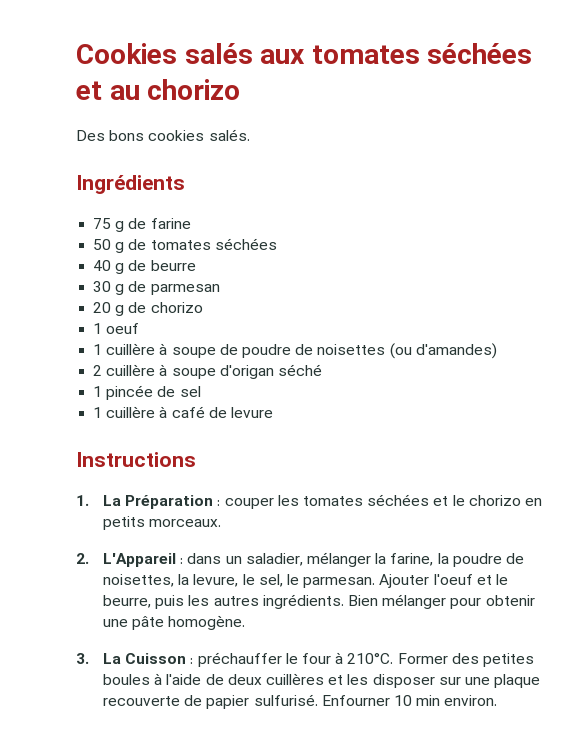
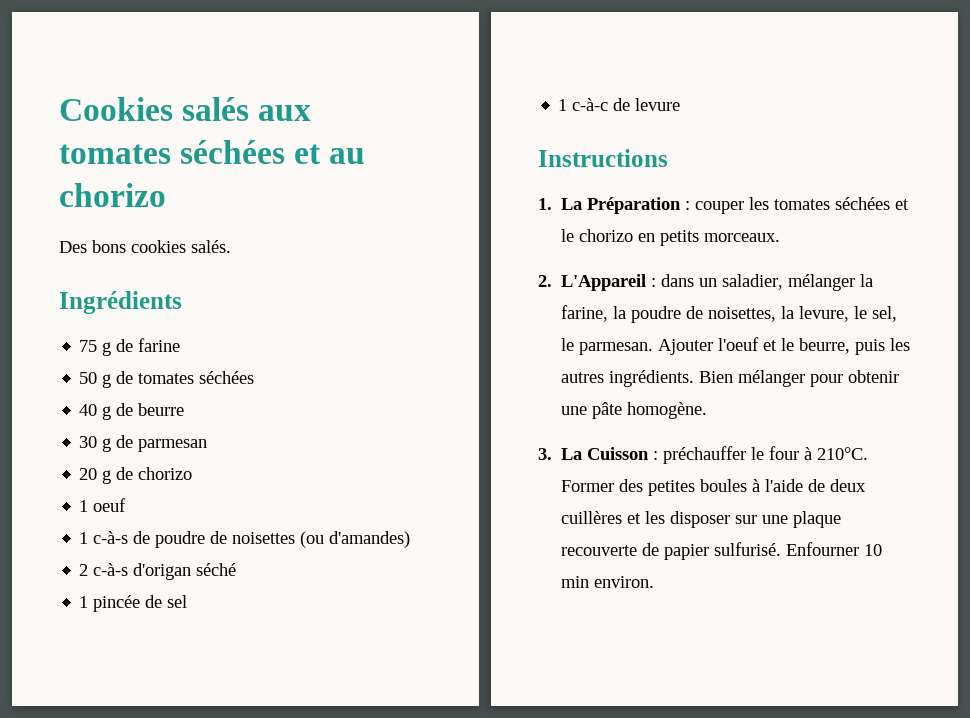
[106,343,216,358] cuillère à soupe -> [93,531,129,544] c-à-s
[106,364,216,379] cuillère à soupe -> [93,563,129,576] c-à-s
[106,406,205,418] cuillère à café -> [572,98,609,111] c-à-c

